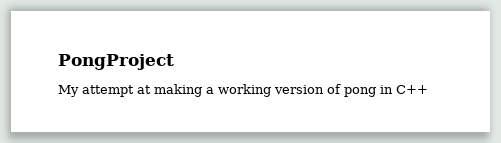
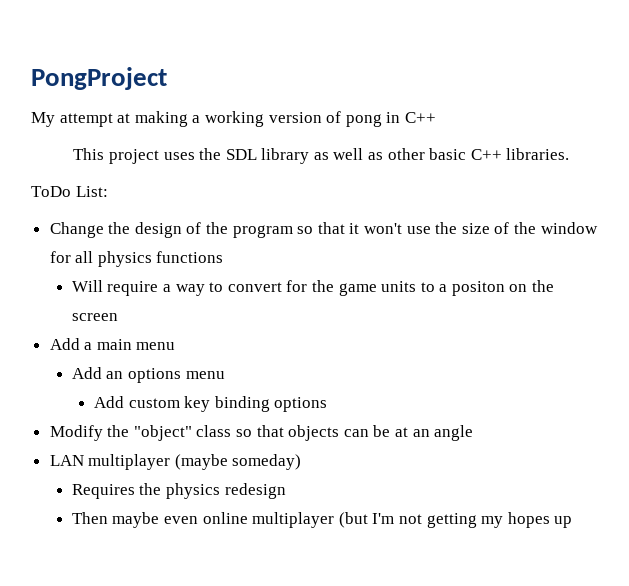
(428, 89) none -> [73,148,570,164] [31,186,108,197] [49,222,598,238] [49,251,224,267] [71,280,555,296] [71,313,118,321] [49,338,176,350] [71,367,225,383] [93,396,328,412] [49,425,474,441] [49,454,302,470] [71,483,286,499] [71,512,573,528] // This project uses the SDL library as well as other basic C++ libraries. // ToDo List: // Change the design of the program so that it won't use the size of the window for all physics functions // Will require a way to convert for the game units to a positon on the screen // Add a main menu // Add an options menu // Add custom key binding options // Modify the "object" class so that objects can be at an angle // LAN multiplayer (maybe someday) // Requires the physics redesign // Then maybe even online multiplayer (but I'm not getting my hopes up

